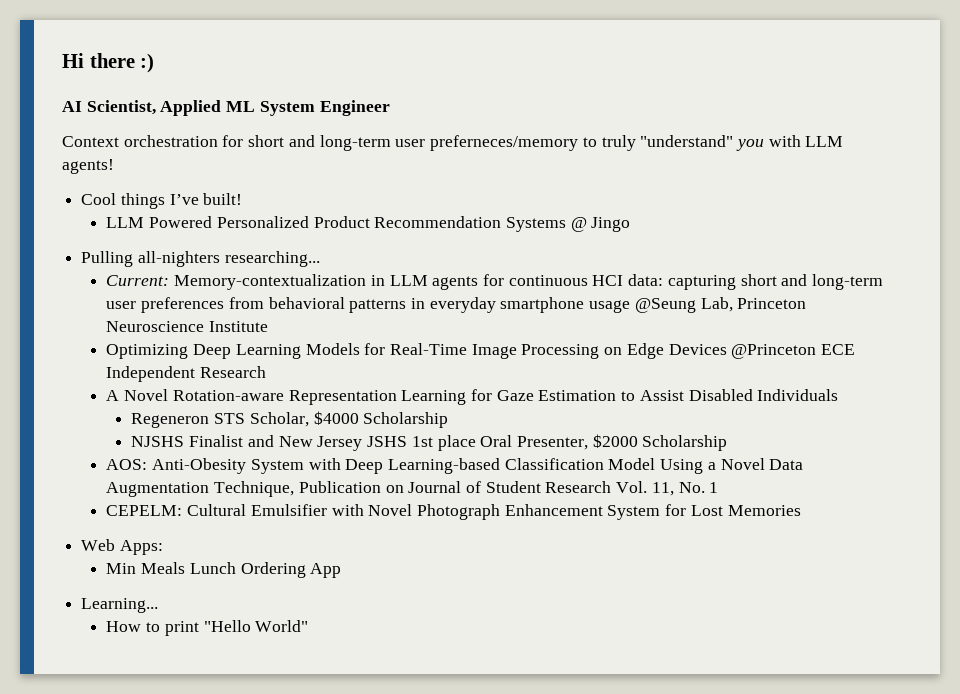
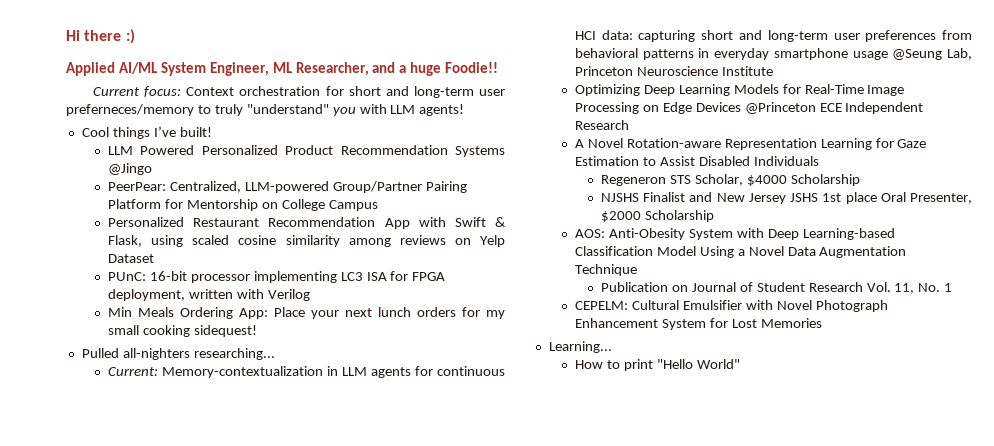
[62,100,390,116] AI Scientist, Applied ML System Engineer // -> [66,62,499,76] [93,86,182,97] Applied AI/ML System Engineer, ML Researcher, and a huge Foodie!! // Current focus:
[570,217,631,232] [81,251,134,267] @ Jingo // Pulling -> [107,163,152,175] [107,181,467,193] [107,199,378,211] [107,217,506,229] [107,235,505,247] [107,254,154,263] [107,271,446,283] [107,289,310,301] [107,307,505,319] [107,325,257,337] [81,348,119,358] @Jingo // PeerPear: Centralized, LLM-powered Group/Partner Pairing Platform for Mentorship on College Campus // Personalized Restaurant Recommendation App with Swift & Flask, using scaled cosine similarity among reviews on Yelp Dataset // PUnC: 16-bit processor implementing LC3 ISA for FPGA deployment, written with Verilog // Min Meals Ordering App: Place your next lunch orders for my small cooking sidequest! // Pulled
[214,481,295,497] Technique, -> [574,264,637,276] Technique //
[81,539,163,555] [106,562,342,578] // Web Apps: // Min Meals Lunch Ordering App -> (822, 323) none

